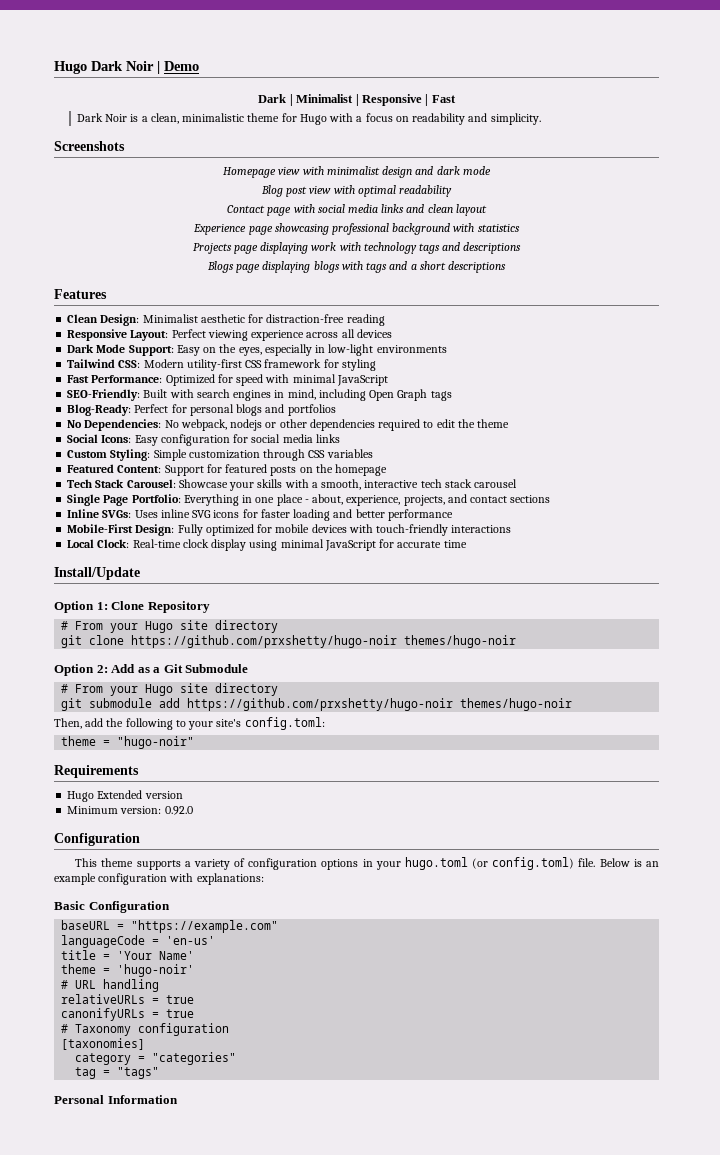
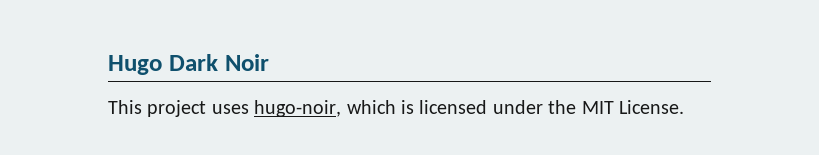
[157,61,199,74] [258,94,456,106] [76,113,541,125] [54,141,125,151] [223,166,491,178] [260,185,453,197] [227,204,487,216] [193,223,520,235] [192,242,522,254] [206,261,507,273] [54,289,107,299] [67,314,385,326] [67,329,392,341] [67,344,447,356] [67,359,376,371] [67,374,388,386] [67,389,452,401] [67,404,336,416] [67,419,510,431] [67,434,340,446] [67,449,373,461] [67,464,388,476] [67,479,518,491] [67,494,551,506] [67,509,453,521] [67,524,512,536] [67,539,467,551] [54,567,140,580] [54,601,210,613] [61,620,279,633] [61,635,517,648] [54,664,249,676] [61,683,279,696] [61,698,573,711] [54,717,325,730] [61,736,195,749] [54,765,139,778] [67,790,183,802] [67,806,193,815] [54,833,140,846] [75,857,659,870] [54,873,264,885] [54,901,170,913] [61,920,279,933] [61,935,216,948] [61,950,195,960] [61,964,195,977] [61,979,160,992] [61,994,195,1004] [61,1008,195,1021] [61,1023,230,1036] [61,1038,146,1050] [75,1052,237,1065] [75,1067,160,1079] [54,1095,178,1104] | Demo // Dark | Minimalist | Responsive | Fast // Dark Noir is a clean, minimalistic theme for Hugo with a focus on readability and simplicity. // Screenshots // Homepage view with minimalist design and dark mode // Blog post view with optimal readability // Contact page with social media links and clean layout // Experience page showcasing professional background with statistics // Projects page displaying work with technology tags and descriptions // Blogs page displaying blogs with tags and a short descriptions // Features // Clean Design: Minimalist aesthetic for distraction-free reading // Responsive Layout: Perfect viewing experience across all devices // Dark Mode Support: Easy on the eyes, especially in low-light environments // Tailwind CSS: Modern utility-first CSS framework for styling // Fast Performance: Optimized for speed with minimal JavaScript // SEO-Friendly: Built with search engines in mind, including Open Graph tags // Blog-Ready: Perfect for personal blogs and portfolios // No Dependencies: No webpack, nodejs or other dependencies required to edit the theme // Social Icons: Easy configuration for social media links // Custom Styling: Simple customization through CSS variables // Featured Content: Support for featured posts on the homepage // Tech Stack Carousel: Showcase your skills with a smooth, interactive tech stack carousel // Single Page Portfolio: Everything in one place - about, experience, projects, and contact sections // Inline SVGs: Uses inline SVG icons for faster loading and better performance // Mobile-First Design: Fully optimized for mobile devices with touch-friendly interactions // Local Clock: Real-time clock display using minimal JavaScript for accurate time // Install/Update // Option 1: Clone Repository // # From your Hugo site directory // git clone https://github.com/prxshetty/hugo-noir themes/hugo-noir // Option 2: Add as a Git Submodule // # From your Hugo site directory // git submodule add https://github.com/prxshetty/hugo-noir themes/hugo-noir // Then, add the following to your site's config.toml: // theme = "hugo-noir" // Requirements // Hugo Extended version // Minimum version: 0.92.0 // Configuration // This theme supports a variety of configuration options in your hugo.toml (or config.toml) file. Below is an example configuration with explanations: // Basic Configuration // baseURL = "https://example.com" // languageCode = 'en-us' // title = 'Your Name' // theme = 'hugo-noir' // # URL handling // relativeURLs = true // canonifyURLs = true // # Taxonomy configuration // [taxonomies] // category = "categories" // tag = "tags" // Personal Information -> [108,100,684,117] // This project uses hugo-noir, which is licensed under the MIT License.

